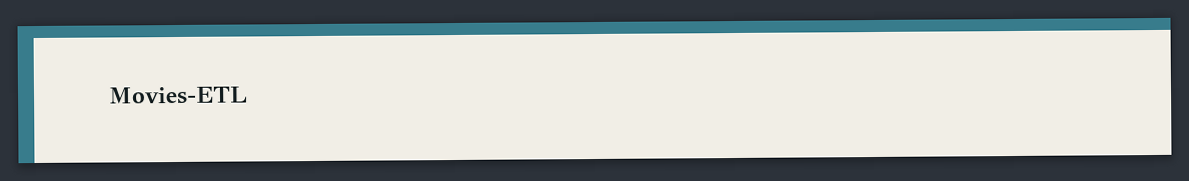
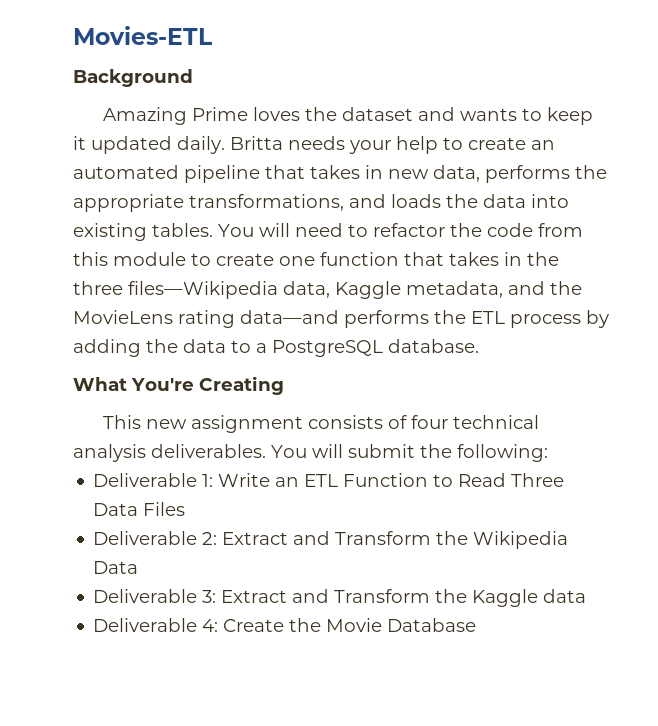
(248, 95) none -> [73,69,193,87] [103,107,594,125] [73,136,555,154] [73,165,607,183] [73,194,569,212] [73,223,583,241] [73,252,559,266] [73,281,582,299] [73,310,609,328] [73,339,479,357] [73,376,284,395] [103,415,540,433] [73,444,548,462] [93,473,565,487] [93,502,186,516] [93,531,569,549] [93,561,139,574] [93,589,587,607] [93,618,477,632] // Background // Amazing Prime loves the dataset and wants to keep it updated daily. Britta needs your help to create an automated pipeline that takes in new data, performs the appropriate transformations, and loads the data into existing tables. You will need to refactor the code from this module to create one function that takes in the three files—Wikipedia data, Kaggle metadata, and the MovieLens rating data—and performs the ETL process by adding the data to a PostgreSQL database. // What You're Creating // This new assignment consists of four technical analysis deliverables. You will submit the following: // Deliverable 1: Write an ETL Function to Read Three Data Files // Deliverable 2: Extract and Transform the Wikipedia Data // Deliverable 3: Extract and Transform the Kaggle data // Deliverable 4: Create the Movie Database

